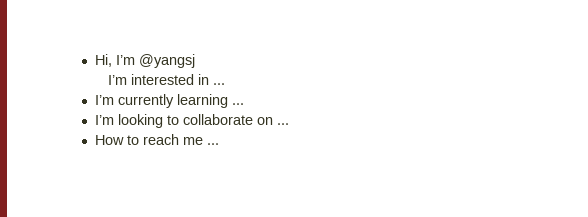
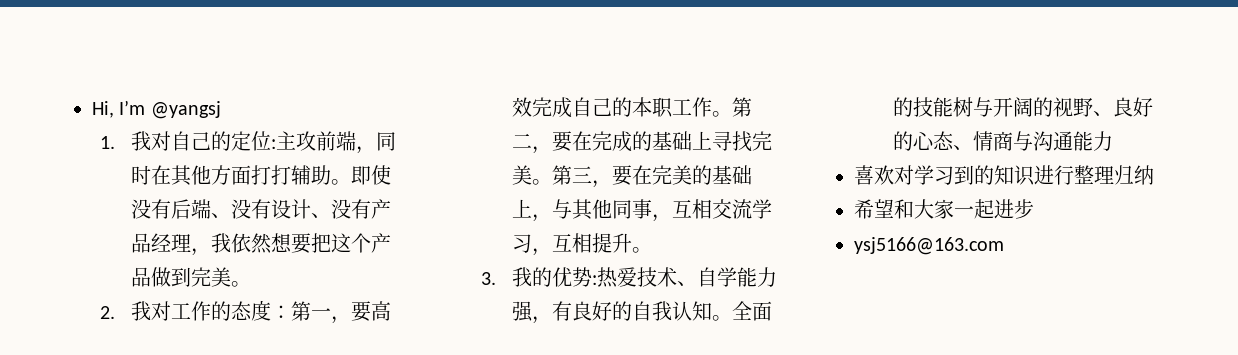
[107,74,225,85] [94,94,244,108] [94,114,289,128] [94,134,219,145] I’m interested in ... // I’m currently learning ... // I’m looking to collaborate on ... // How to reach me ... -> [100,131,396,154] [130,165,391,186] [130,199,391,219] [130,233,391,256] [130,267,251,287] [100,300,391,324] [511,97,752,118] [511,131,772,154] [511,165,752,188] [511,199,772,222] [511,233,652,256] [481,267,777,288] [511,301,772,324] [892,97,1153,117] [892,131,1113,151] [854,165,1154,186] [854,199,1034,219] [854,237,1004,255] 1.我对自己的定位:主攻前端，同时在其他方面打打辅助。即使没有后端、没有设计、没有产品经理，我依然想要把这个产品做到完美。 // 2.我对工作的态度：第一，要高效完成自己的本职工作。第二，要在完成的基础上寻找完美。第三，要在完美的基础上，与其他同事，互相交流学习，互相提升。 // 3.我的优势:热爱技术、自学能力强，有良好的自我认知。全面的技能树与开阔的视野、良好的心态、情商与沟通能力 // 喜欢对学习到的知识进行整理归纳 // 希望和大家一起进步 // ysj5166@163.com

